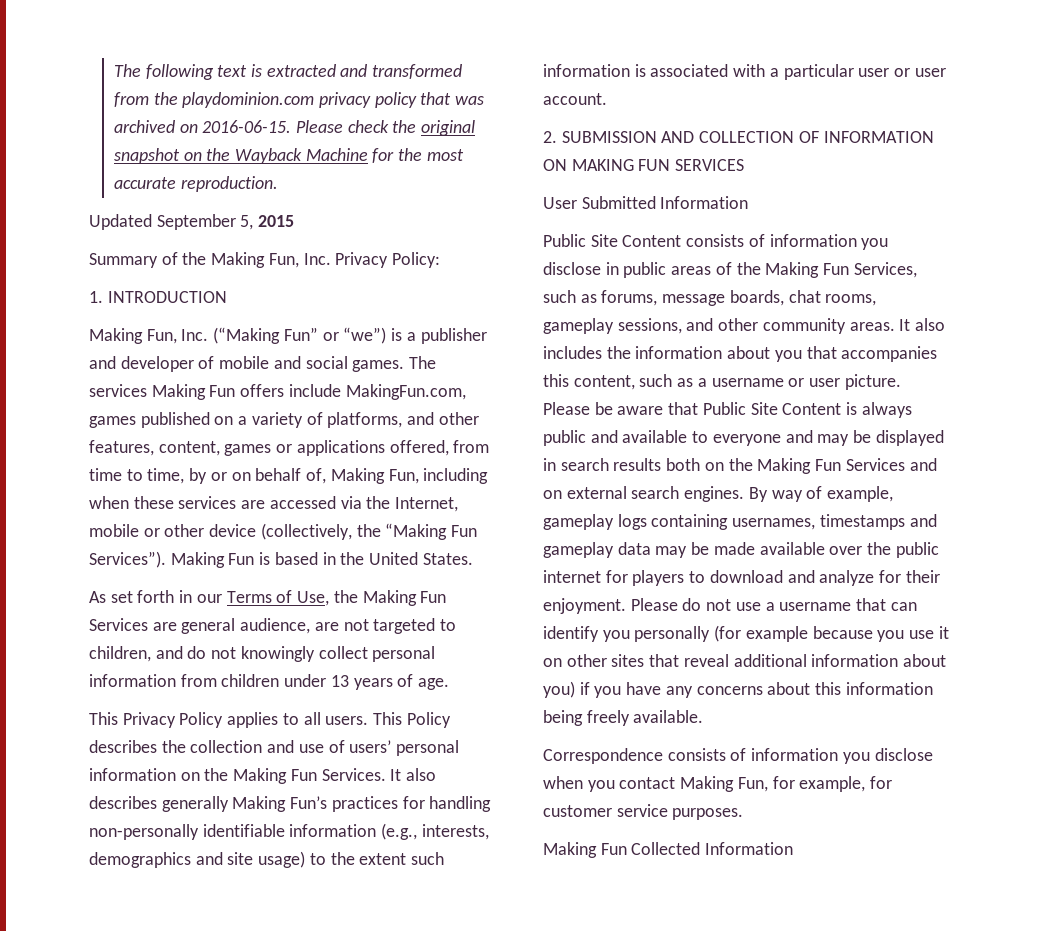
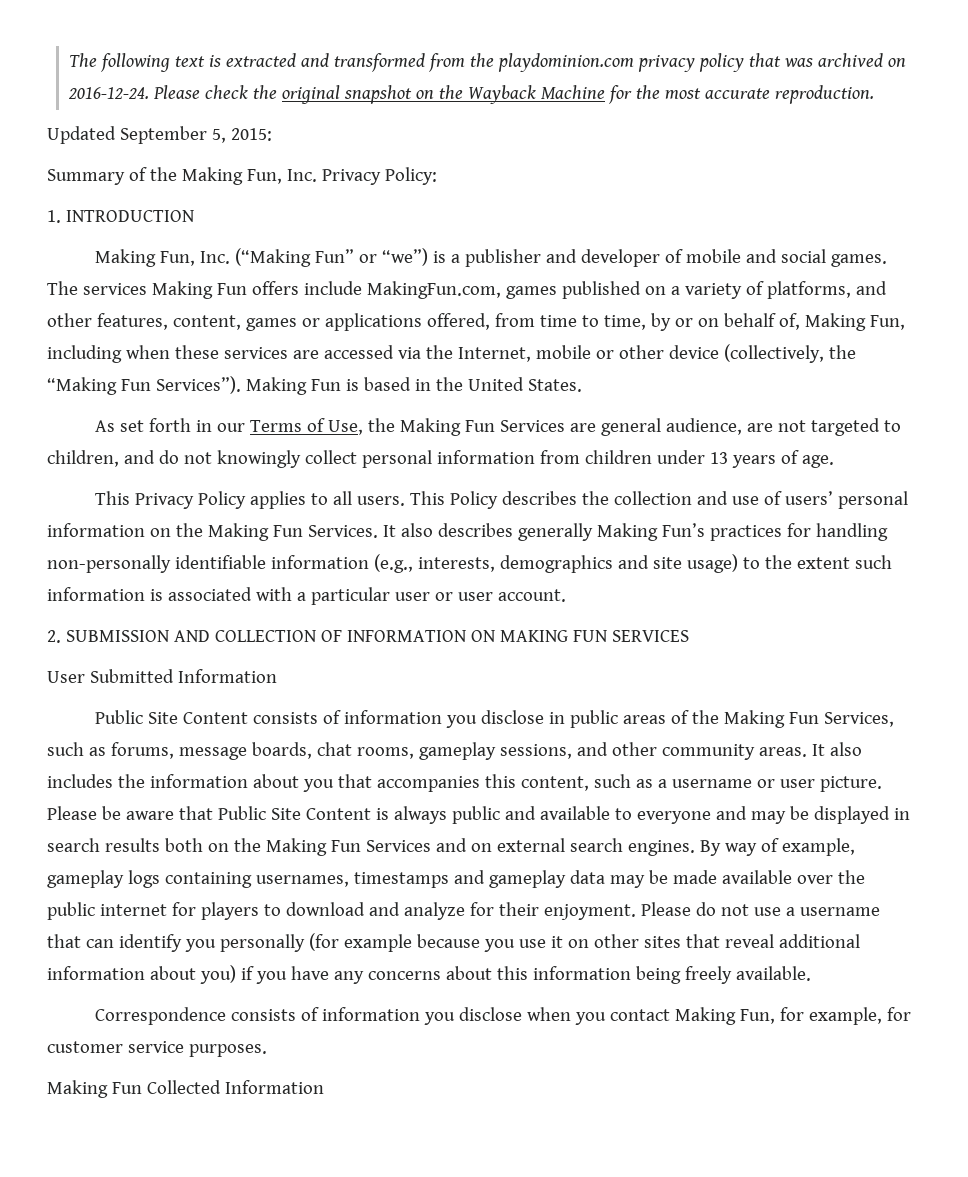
[202,120,292,133] 2016-06-15. -> [68,87,150,99] 2016-12-24.
[258,215,295,227] 2015 -> [230,128,272,141] 2015:

